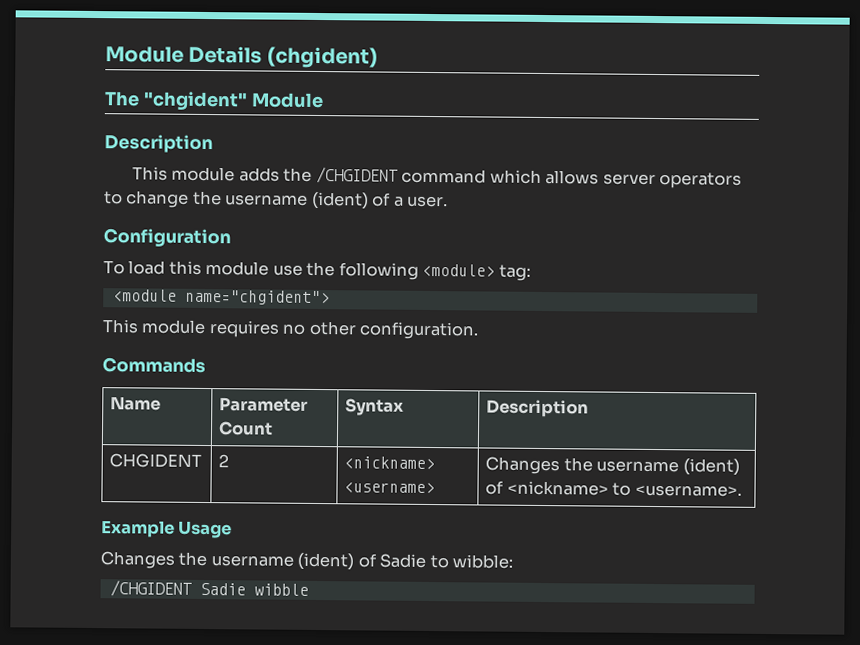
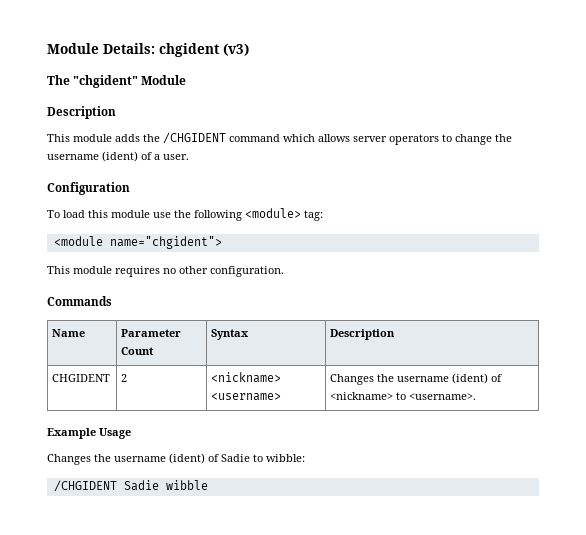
[105,45,378,69] Module Details (chgident) -> [47,43,249,57] Module Details: chgident (v3)

